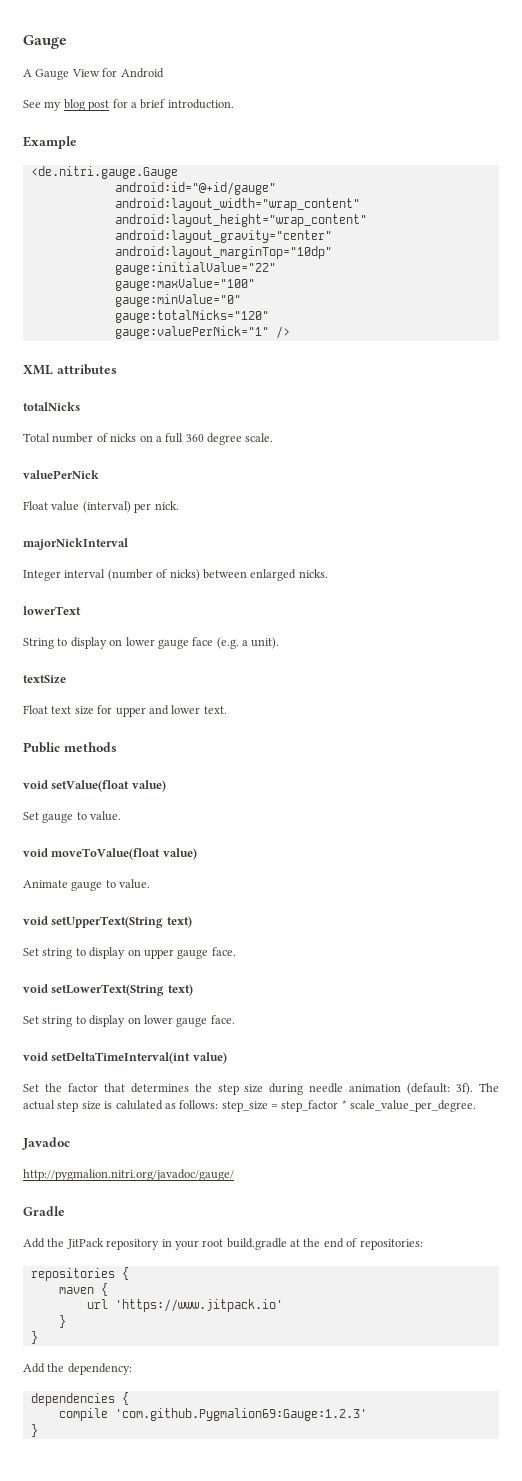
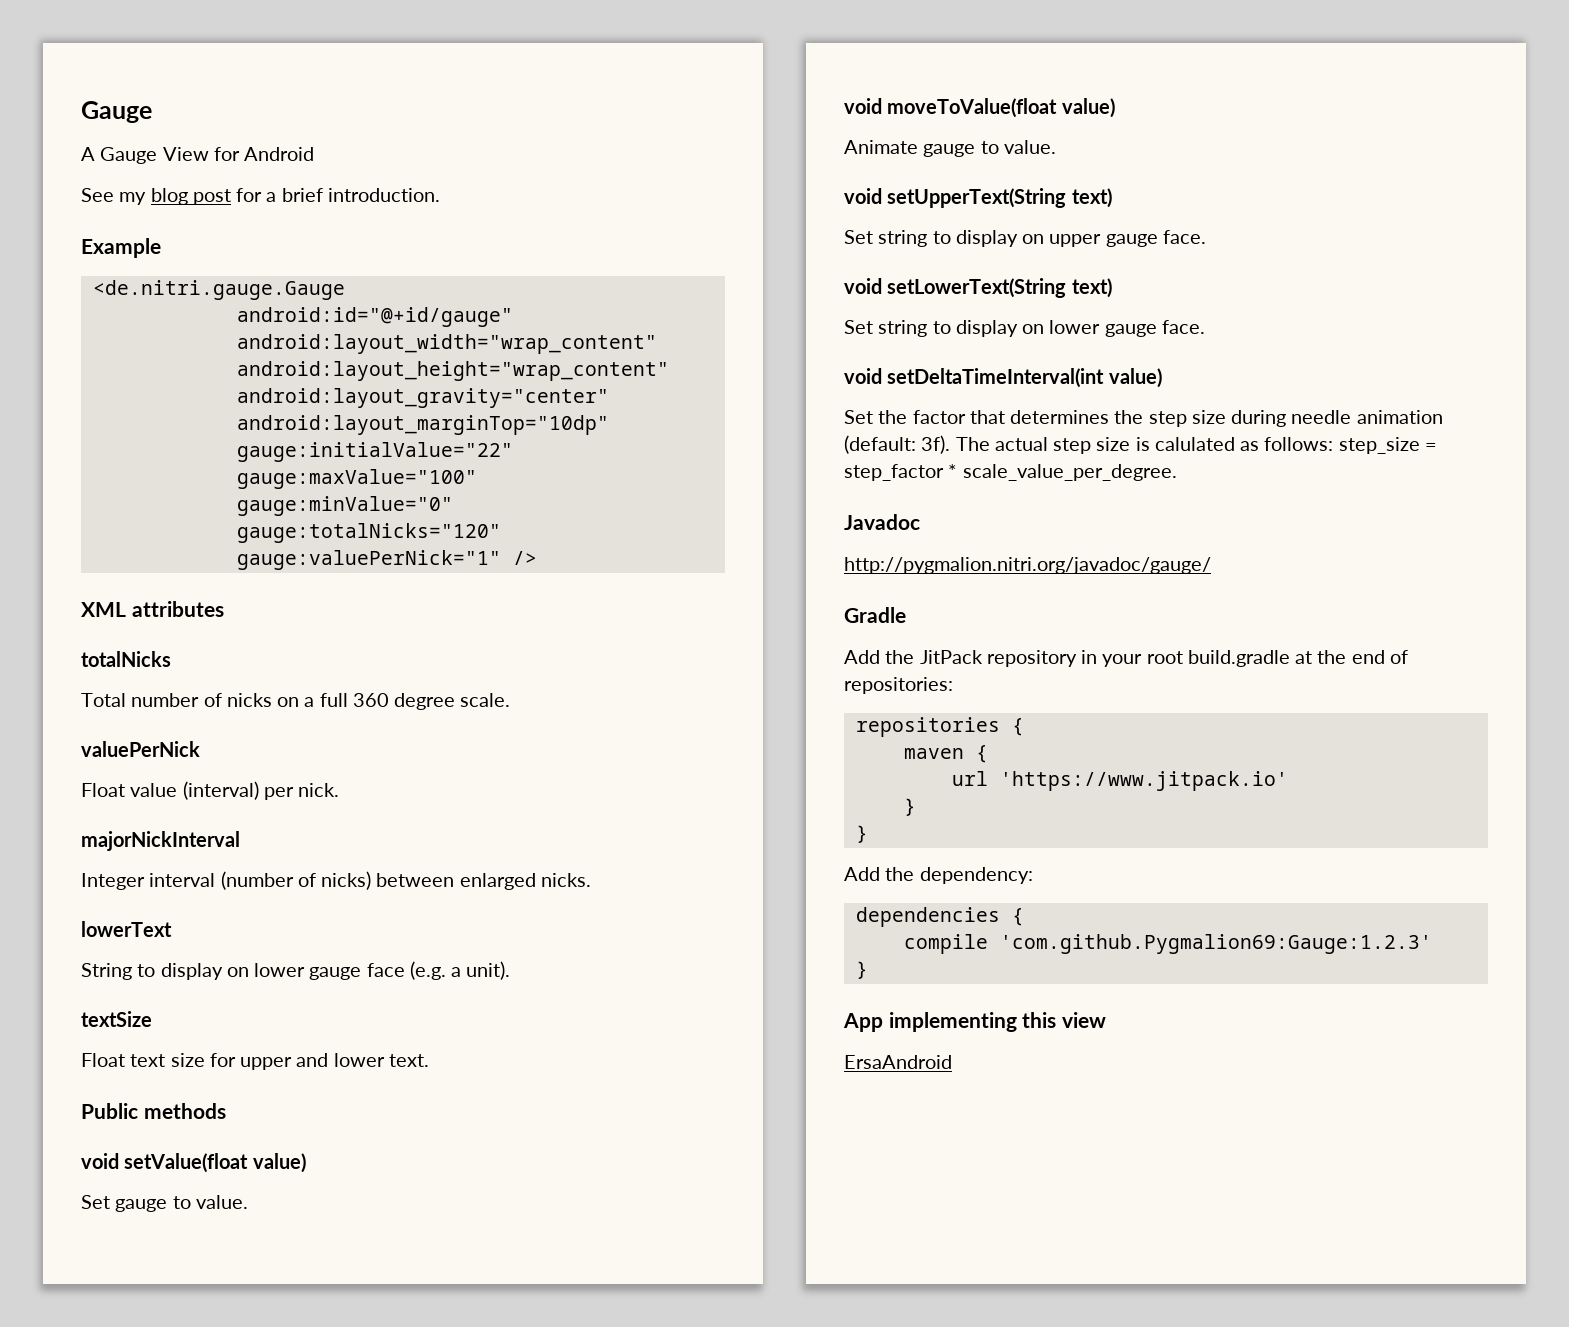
(38, 1430) none -> [843,1012,1107,1032] [844,1055,952,1069] // App implementing this view // ErsaAndroid

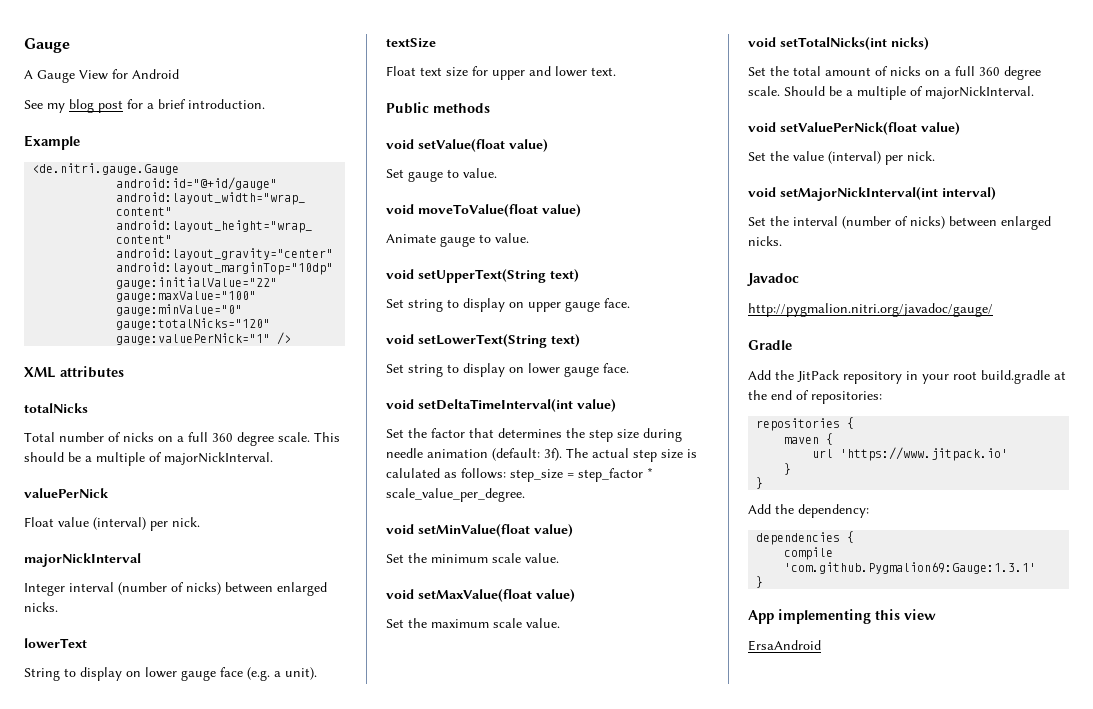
(511, 700) none -> [314,432,340,442] [24,452,273,466] This should be a multiple of majorNickInterval.
(1177, 472) none -> [386,524,573,537] [386,553,559,563] [386,589,575,602] [386,618,560,628] [748,37,929,50] [748,66,1041,80] [748,86,1034,100] [748,122,960,135] [748,151,935,165] [748,187,996,201] [748,216,1051,230] [748,236,782,246] // void setMinValue(float value) // Set the minimum scale value. // void setMaxValue(float value) // Set the maximum scale value. // void setTotalNicks(int nicks) // Set the total amount of nicks on a full 360 degree scale. Should be a multiple of majorNickInterval. // void setValuePerNick(float value) // Set the value (interval) per nick. // void setMajorNickInterval(int interval) // Set the interval (number of nicks) between enlarged nicks.
[999,934,1432,954] 'com.github.Pygmalion69:Gauge:1.2.3' -> [784,562,1037,574] 'com.github.Pygmalion69:Gauge:1.3.1'

